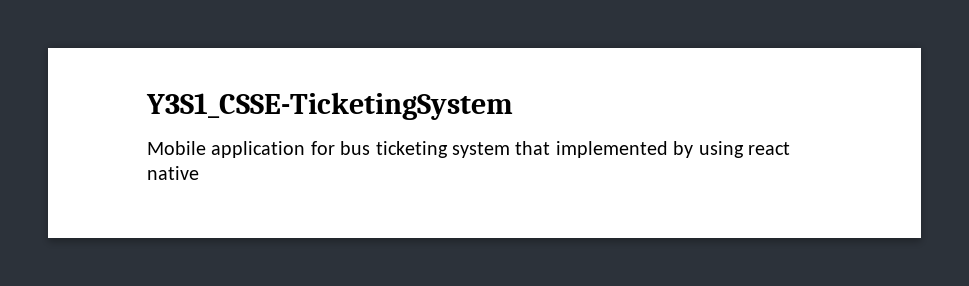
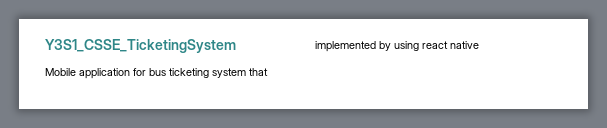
[146,92,513,120] Y3S1_CSSE-TicketingSystem -> [45,39,236,53] Y3S1_CSSE_TicketingSystem

